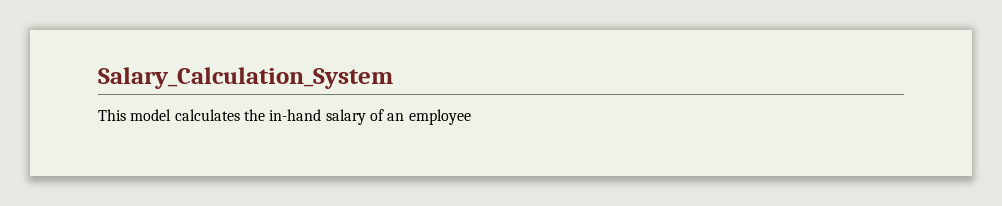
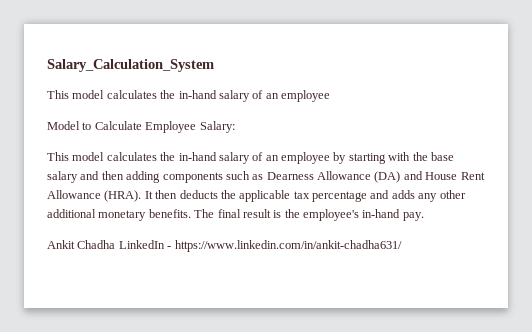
(471, 117) none -> [47,121,235,133] [47,152,454,164] [47,171,485,183] [47,190,466,202] [47,209,424,221] [47,240,402,252] // Model to Calculate Employee Salary: // This model calculates the in-hand salary of an employee by starting with the base salary and then adding components such as Dearness Allowance (DA) and House Rent Allowance (HRA). It then deducts the applicable tax percentage and adds any other additional monetary benefits. The final result is the employee's in-hand pay. // Ankit Chadha LinkedIn - https://www.linkedin.com/in/ankit-chadha631/

